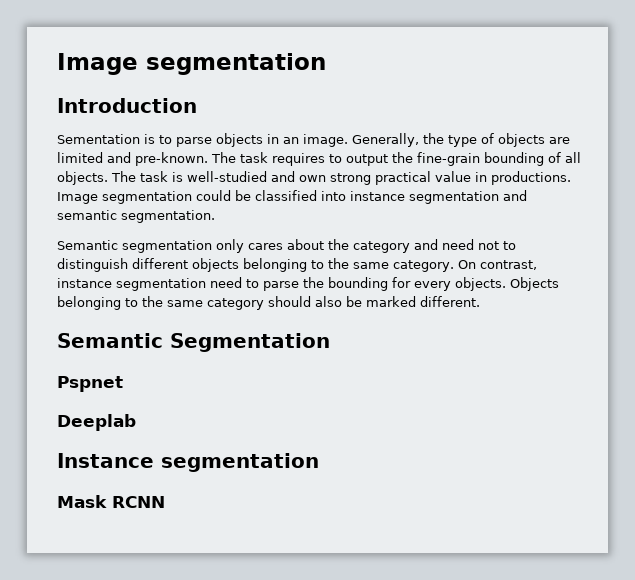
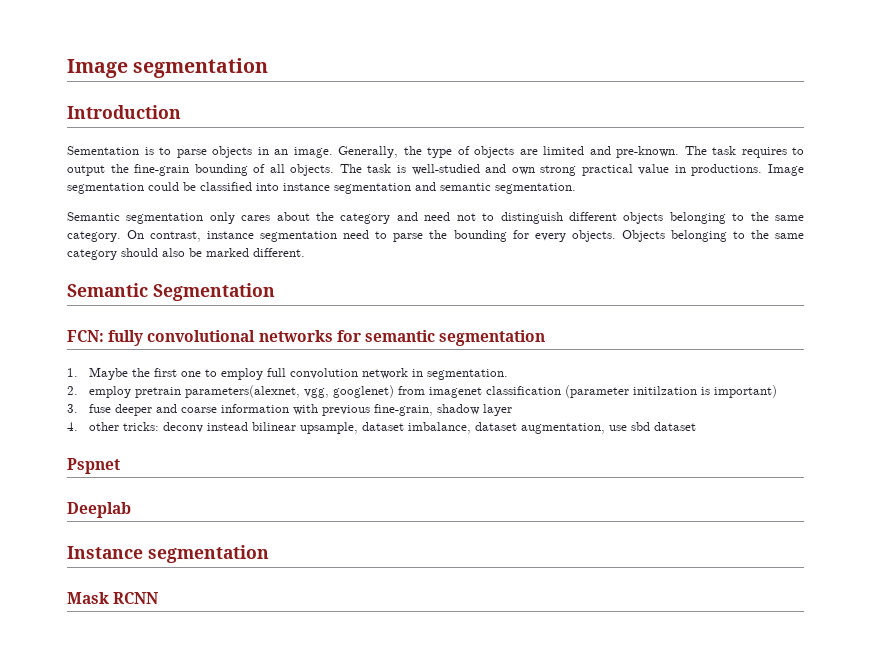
(330, 342) none -> [67,330,546,346] [67,367,509,380] [67,385,778,398] [67,404,513,416] [67,422,697,434] // FCN: fully convolutional networks for semantic segmentation // 1. Maybe the first one to employ full convolution network in segmentation. // 2. employ pretrain parameters(alexnet, vgg, googlenet) from imagenet classification (parameter initilzation is important) // 3. fuse deeper and coarse information with previous fine-grain, shadow layer // 4. other tricks: deconv instead bilinear upsample, dataset imbalance, dataset augmentation, use sbd dataset

